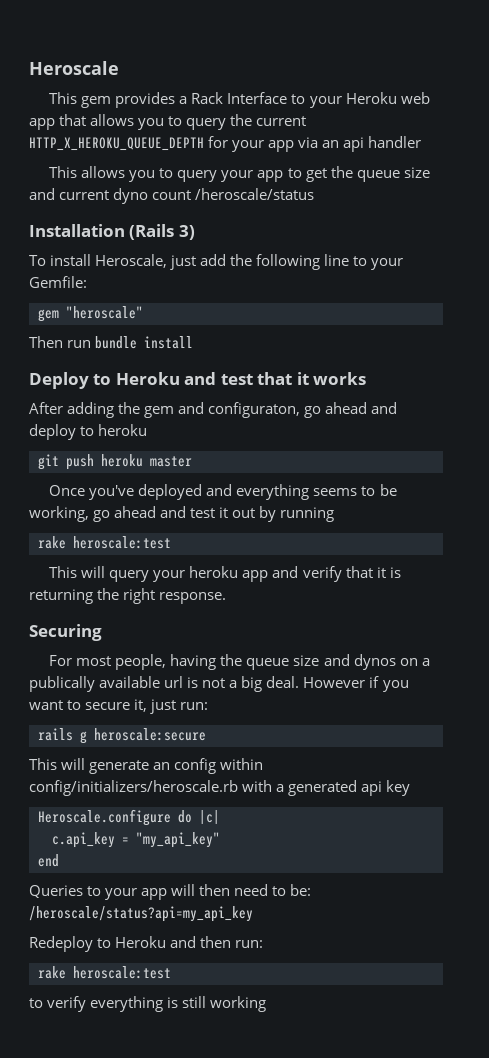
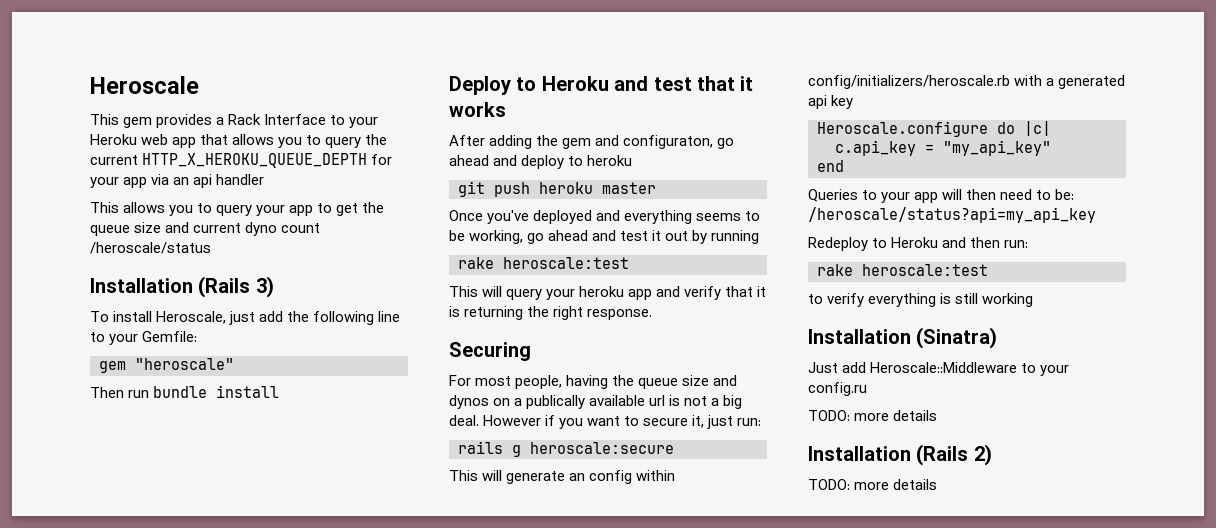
(267, 1004) none -> [808,327,998,349] [808,362,1070,376] [808,382,867,396] [808,410,938,421] [808,444,992,466] [808,479,938,490] // Installation (Sinatra) // Just add Heroscale::Middleware to your config.ru // TODO: more details // Installation (Rails 2) // TODO: more details

